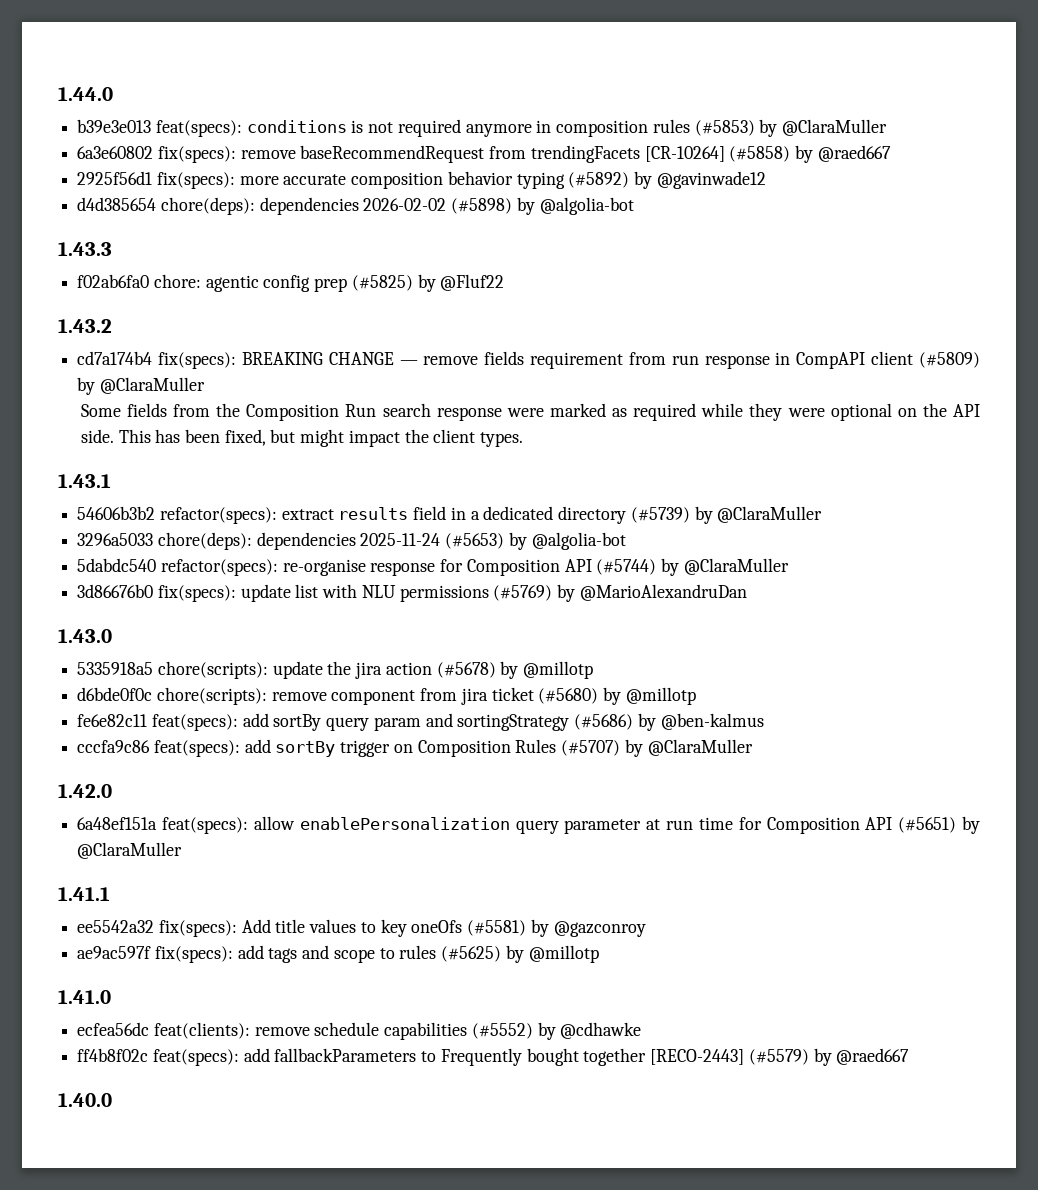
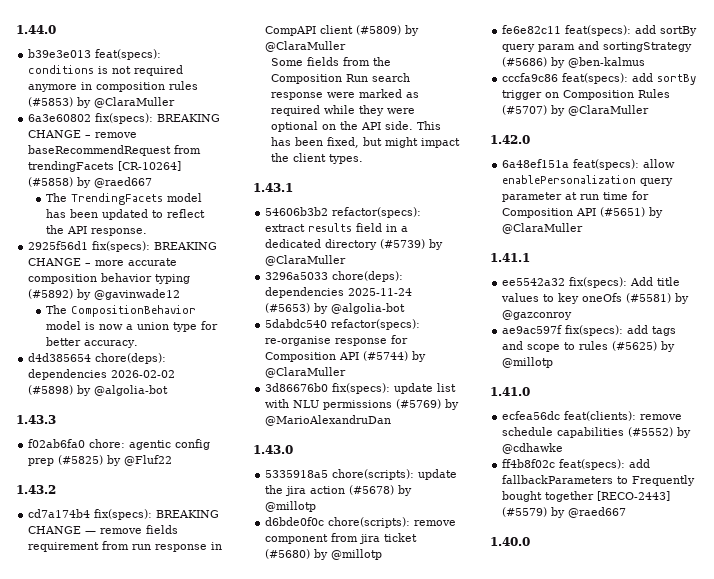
(236, 154) none -> [157,114,221,122] [28,130,92,138] BREAKING CHANGE –
(891, 153) none -> [46,193,203,205] [46,209,206,220] [46,225,148,236] // The TrendingFacets model has been updated to reflect the API response.
(235, 180) none -> [154,242,218,250] [28,258,92,266] BREAKING CHANGE –
(766, 180) none -> [46,305,197,317] [46,321,219,332] [46,337,139,348] // The CompositionBehavior model is now a union type for better accuracy.

